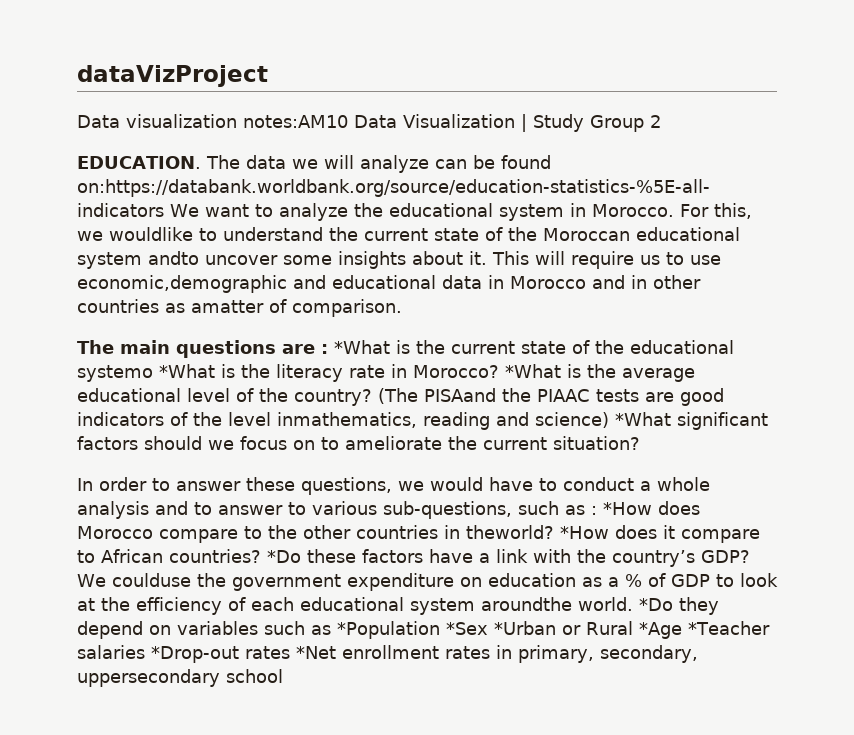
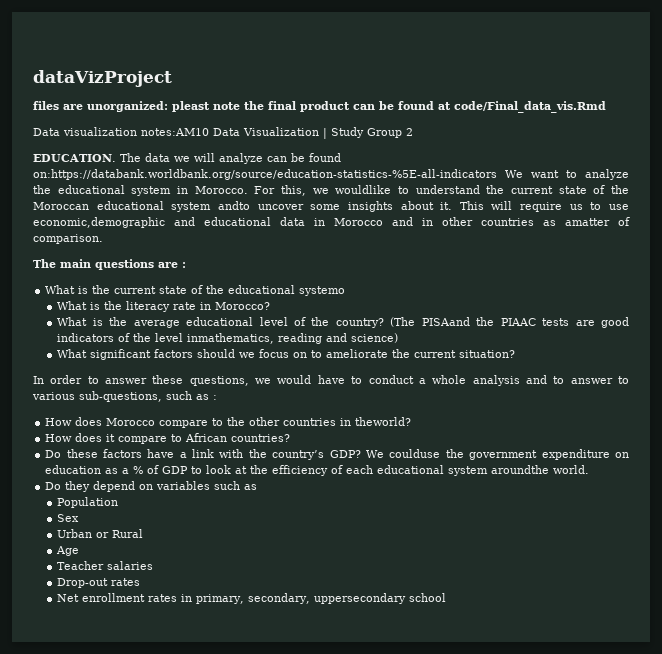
(268, 76) none -> [33,101,606,113] // files are unorganized: pleast note the final product can be found at code/Final_data_vis.Rmd
[334,340,390,354] *What -> [45,285,76,294] // What
[159,364,215,378] *What -> [57,301,88,310] // What
[505,364,561,378] *What -> [57,317,88,326] // What
[615,412,671,426] *What -> [57,349,88,358] // What
[603,502,652,515] *How -> [45,418,73,426] // How
[560,526,609,539] *How -> [45,434,73,442] // How
[267,550,301,563] *Do -> [45,450,62,458] // Do
[639,598,673,611] *Do -> [45,482,62,490] // Do
[337,621,556,639] *Population *Sex *Urban -> [57,497,119,508] [57,514,80,522] [57,529,93,538] // Population // Sex // Urban
[638,621,770,639] *Age *Teacher -> [56,546,80,556] [57,561,105,570] // Age // Teacher
[151,646,336,663] *Drop-out rates *Net -> [57,578,141,588] [57,594,80,602] // Drop-out rates // Net

